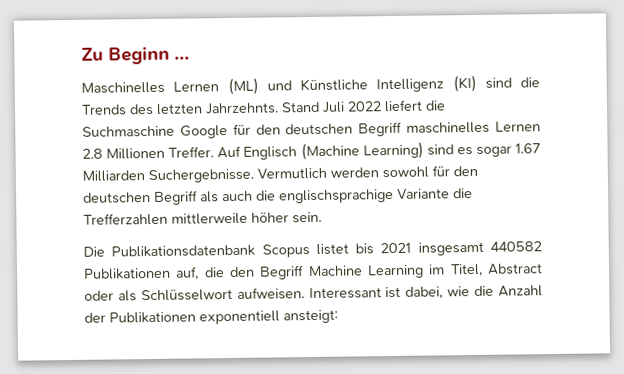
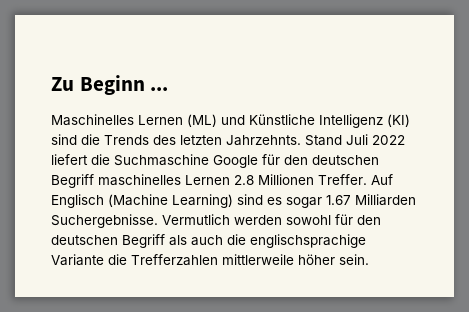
[83,241,542,258] [83,263,543,280] [84,285,544,302] [84,309,338,325] // Die Publikationsdatenbank Scopus listet bis 2021 insgesamt 440582 Publikationen auf, die den Begriff Machine Learning im Titel, Abstract oder als Schlüsselwort aufweisen. Interessant ist dabei, wie die Anzahl der Publikationen exponentiell ansteigt: -> (369, 259) none

